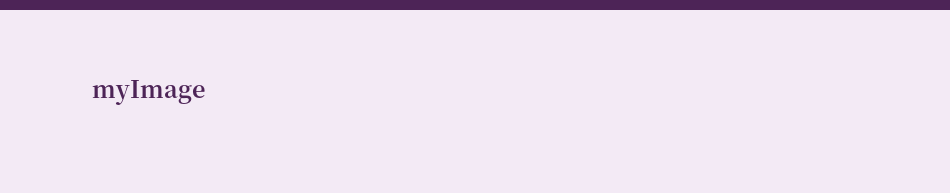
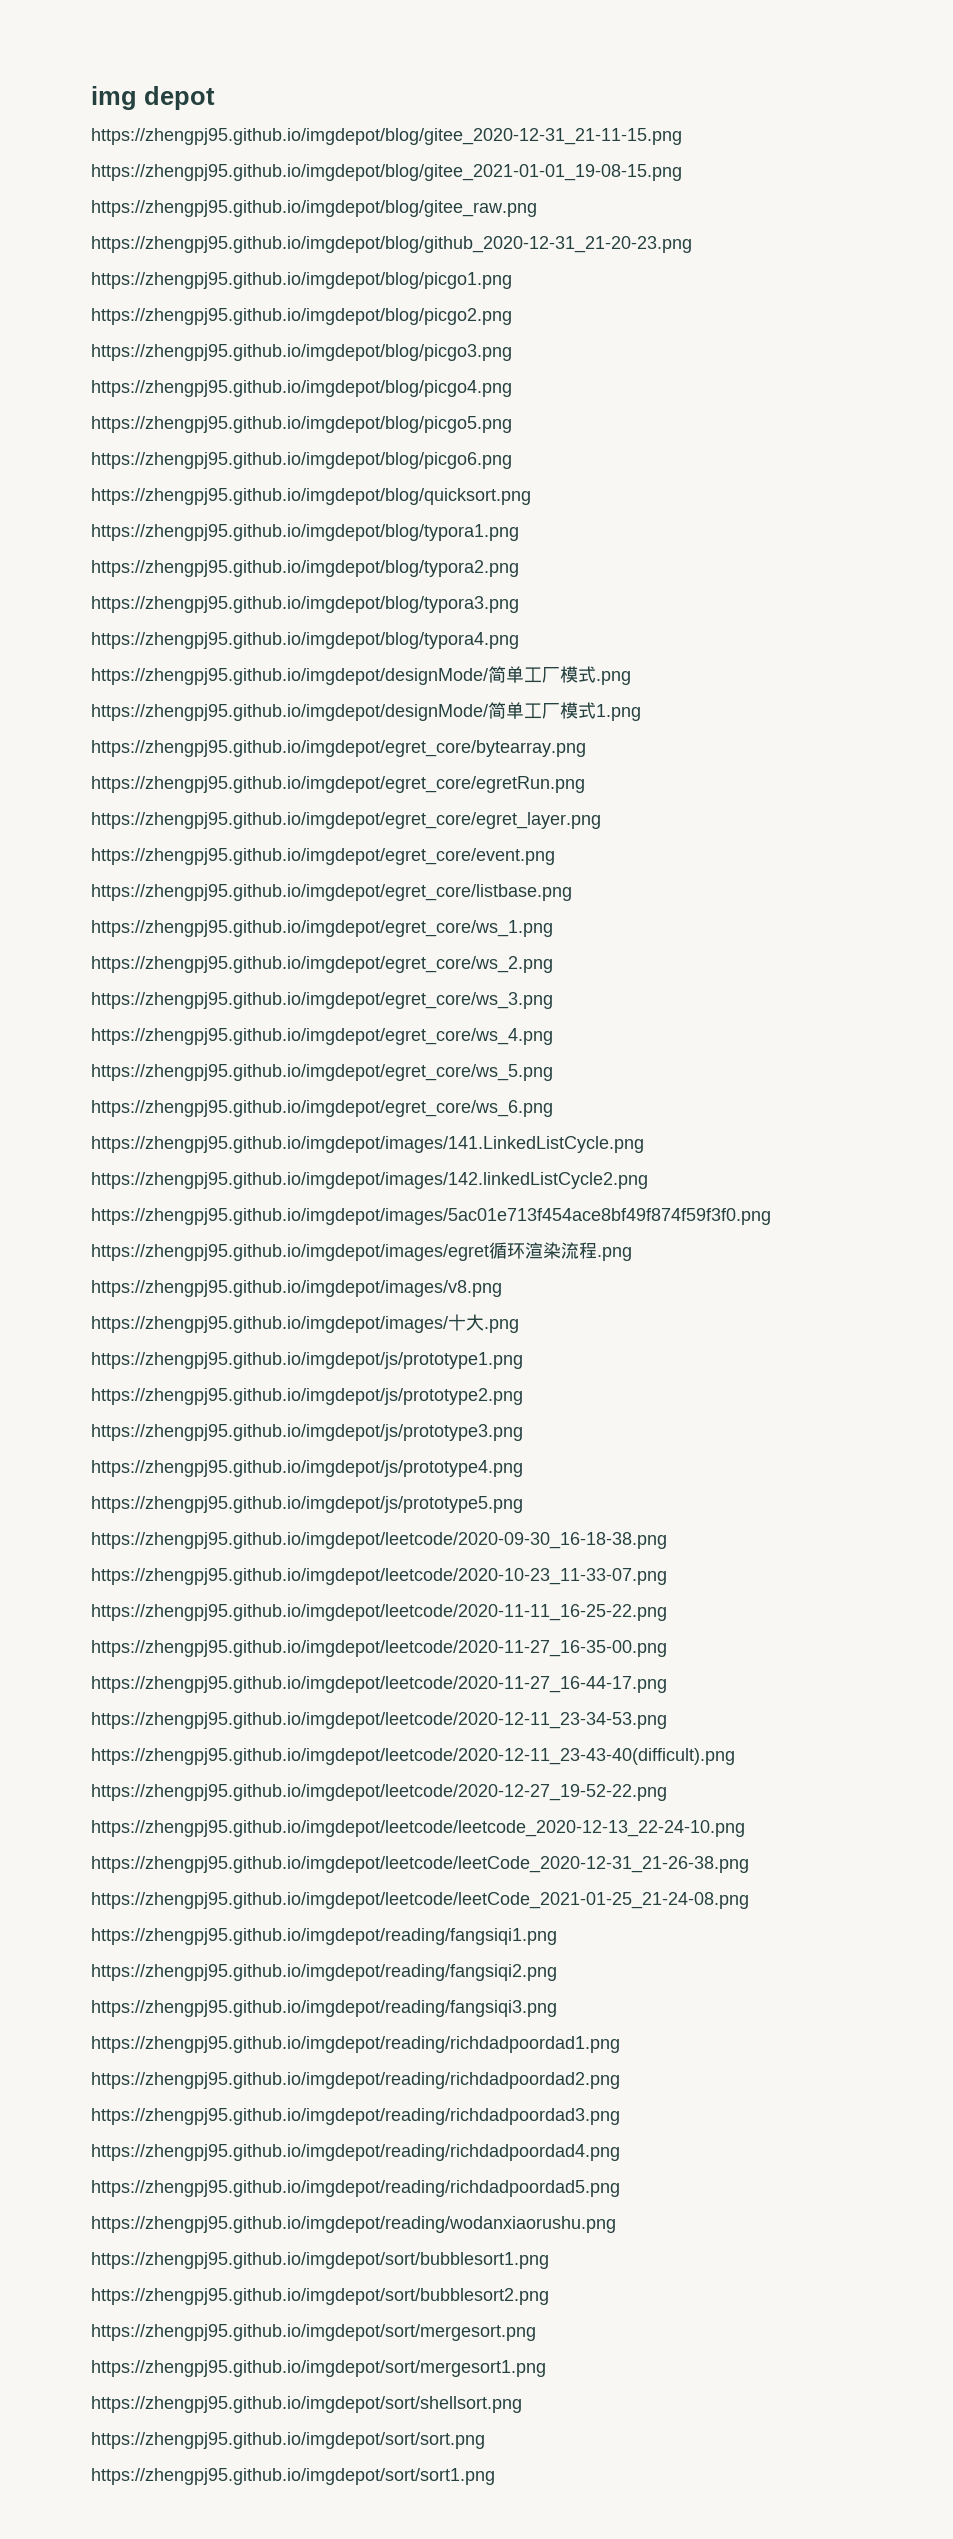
[92,80,205,105] myImage -> [91,86,215,110] [91,128,682,145] [91,164,682,181] [91,200,537,217] [91,236,692,253] [91,272,512,289] [91,308,512,325] [91,344,512,361] [91,380,512,397] [91,416,512,433] [91,452,512,469] [91,488,531,505] [91,524,519,541] [91,560,519,577] [91,596,519,613] [91,632,519,649] [91,666,631,685] [91,702,641,721] [91,740,586,757] [91,776,585,793] [91,812,601,829] [91,848,555,865] [91,884,572,901] [91,920,553,937] [91,956,553,973] [91,992,553,1009] [91,1028,553,1045] [91,1064,553,1081] [91,1100,553,1117] [91,1136,644,1153] [91,1172,648,1189] [91,1208,771,1225] [91,1242,632,1261] [91,1280,502,1297] [91,1314,519,1333] [91,1352,523,1369] [91,1388,523,1405] [91,1424,523,1441] [91,1460,523,1477] [91,1496,523,1513] [91,1532,667,1549] [91,1568,667,1585] [91,1604,667,1621] [91,1640,667,1657] [91,1676,667,1693] [91,1712,667,1729] [91,1748,735,1765] [91,1784,667,1801] [91,1820,745,1837] [91,1856,749,1873] [91,1892,749,1909] [91,1928,557,1945] [91,1964,557,1981] [91,2000,557,2017] [91,2036,620,2053] [91,2072,620,2089] [91,2108,620,2125] [91,2144,620,2161] [91,2180,620,2197] [91,2216,616,2233] [91,2252,549,2269] [91,2288,549,2305] [91,2324,536,2341] [91,2360,546,2377] [91,2396,522,2413] [91,2432,485,2449] [91,2468,495,2485] img depot // https://zhengpj95.github.io/imgdepot/blog/gitee_2020-12-31_21-11-15.png // https://zhengpj95.github.io/imgdepot/blog/gitee_2021-01-01_19-08-15.png // https://zhengpj95.github.io/imgdepot/blog/gitee_raw.png // https://zhengpj95.github.io/imgdepot/blog/github_2020-12-31_21-20-23.png // https://zhengpj95.github.io/imgdepot/blog/picgo1.png // https://zhengpj95.github.io/imgdepot/blog/picgo2.png // https://zhengpj95.github.io/imgdepot/blog/picgo3.png // https://zhengpj95.github.io/imgdepot/blog/picgo4.png // https://zhengpj95.github.io/imgdepot/blog/picgo5.png // https://zhengpj95.github.io/imgdepot/blog/picgo6.png // https://zhengpj95.github.io/imgdepot/blog/quicksort.png // https://zhengpj95.github.io/imgdepot/blog/typora1.png // https://zhengpj95.github.io/imgdepot/blog/typora2.png // https://zhengpj95.github.io/imgdepot/blog/typora3.png // https://zhengpj95.github.io/imgdepot/blog/typora4.png // https://zhengpj95.github.io/imgdepot/designMode/简单工厂模式.png // https://zhengpj95.github.io/imgdepot/designMode/简单工厂模式1.png // https://zhengpj95.github.io/imgdepot/egret_core/bytearray.png // https://zhengpj95.github.io/imgdepot/egret_core/egretRun.png // https://zhengpj95.github.io/imgdepot/egret_core/egret_layer.png // https://zhengpj95.github.io/imgdepot/egret_core/event.png // https://zhengpj95.github.io/imgdepot/egret_core/listbase.png // https://zhengpj95.github.io/imgdepot/egret_core/ws_1.png // https://zhengpj95.github.io/imgdepot/egret_core/ws_2.png // https://zhengpj95.github.io/imgdepot/egret_core/ws_3.png // https://zhengpj95.github.io/imgdepot/egret_core/ws_4.png // https://zhengpj95.github.io/imgdepot/egret_core/ws_5.png // https://zhengpj95.github.io/imgdepot/egret_core/ws_6.png // https://zhengpj95.github.io/imgdepot/images/141.LinkedListCycle.png // https://zhengpj95.github.io/imgdepot/images/142.linkedListCycle2.png // https://zhengpj95.github.io/imgdepot/images/5ac01e713f454ace8bf49f874f59f3f0.png // https://zhengpj95.github.io/imgdepot/images/egret循环渲染流程.png // https://zhengpj95.github.io/imgdepot/images/v8.png // https://zhengpj95.github.io/imgdepot/images/十大.png // https://zhengpj95.github.io/imgdepot/js/prototype1.png // https://zhengpj95.github.io/imgdepot/js/prototype2.png // https://zhengpj95.github.io/imgdepot/js/prototype3.png // https://zhengpj95.github.io/imgdepot/js/prototype4.png // https://zhengpj95.github.io/imgdepot/js/prototype5.png // https://zhengpj95.github.io/imgdepot/leetcode/2020-09-30_16-18-38.png // https://zhengpj95.github.io/imgdepot/leetcode/2020-10-23_11-33-07.png // https://zhengpj95.github.io/imgdepot/leetcode/2020-11-11_16-25-22.png // https://zhengpj95.github.io/imgdepot/leetcode/2020-11-27_16-35-00.png // https://zhengpj95.github.io/imgdepot/leetcode/2020-11-27_16-44-17.png // https://zhengpj95.github.io/imgdepot/leetcode/2020-12-11_23-34-53.png // https://zhengpj95.github.io/imgdepot/leetcode/2020-12-11_23-43-40(difficult).png // https://zhengpj95.github.io/imgdepot/leetcode/2020-12-27_19-52-22.png // https://zhengpj95.github.io/imgdepot/leetcode/leetcode_2020-12-13_22-24-10.png // https://zhengpj95.github.io/imgdepot/leetcode/leetCode_2020-12-31_21-26-38.png // https://zhengpj95.github.io/imgdepot/leetcode/leetCode_2021-01-25_21-24-08.png // https://zhengpj95.github.io/imgdepot/reading/fangsiqi1.png // https://zhengpj95.github.io/imgdepot/reading/fangsiqi2.png // https://zhengpj95.github.io/imgdepot/reading/fangsiqi3.png // https://zhengpj95.github.io/imgdepot/reading/richdadpoordad1.png // https://zhengpj95.github.io/imgdepot/reading/richdadpoordad2.png // https://zhengpj95.github.io/imgdepot/reading/richdadpoordad3.png // https://zhengpj95.github.io/imgdepot/reading/richdadpoordad4.png // https://zhengpj95.github.io/imgdepot/reading/richdadpoordad5.png // https://zhengpj95.github.io/imgdepot/reading/wodanxiaorushu.png // https://zhengpj95.github.io/imgdepot/sort/bubblesort1.png // https://zhengpj95.github.io/imgdepot/sort/bubblesort2.png // https://zhengpj95.github.io/imgdepot/sort/mergesort.png // https://zhengpj95.github.io/imgdepot/sort/mergesort1.png // https://zhengpj95.github.io/imgdepot/sort/shellsort.png // https://zhengpj95.github.io/imgdepot/sort/sort.png // https://zhengpj95.github.io/imgdepot/sort/sort1.png

